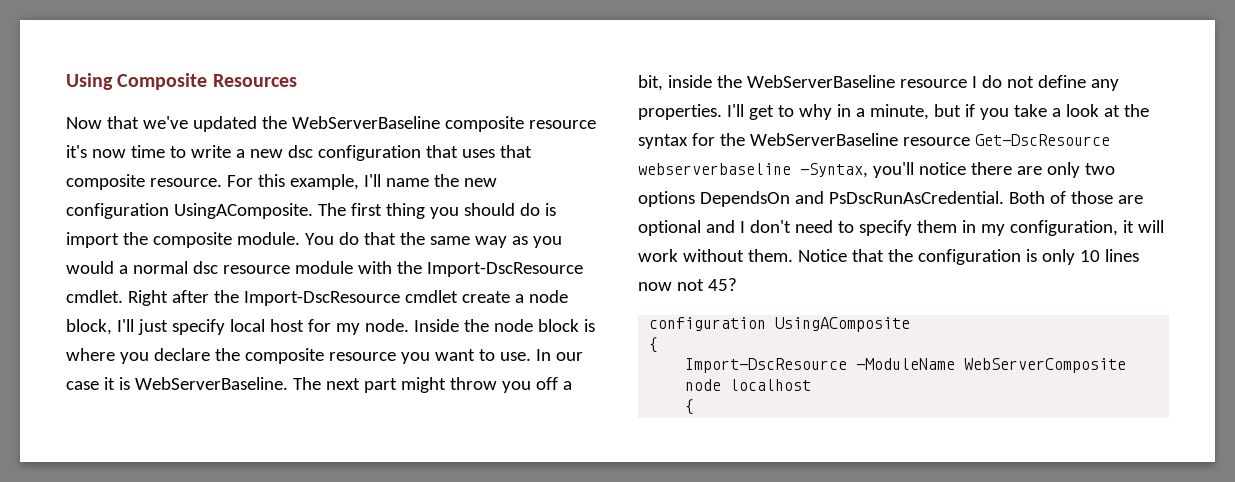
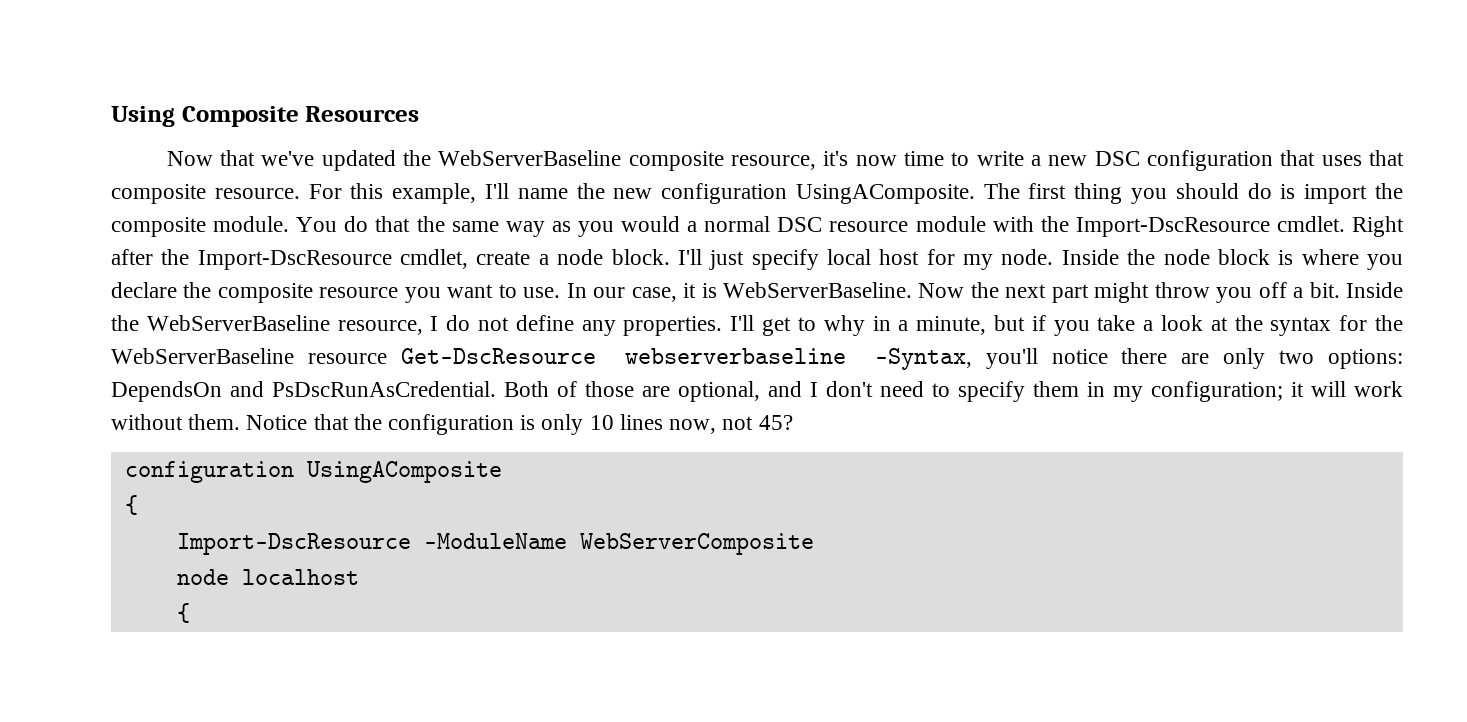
[528,120,596,129] resource -> [731,155,817,170] resource,
[287,145,313,158] dsc -> [1094,151,1140,166] DSC
[192,261,218,274] dsc -> [777,217,823,232] DSC
[404,290,458,303] cmdlet -> [400,249,469,269] cmdlet,
[66,319,112,335] block, -> [611,249,670,265] block.
[66,381,99,390] case -> [631,287,677,302] case,
[292,377,321,390] The -> [918,282,999,298] Now the
[638,75,967,91] bit, inside the WebServerBaseline resource -> [1309,282,1403,298] [111,315,423,335] bit. Inside the WebServerBaseline resource,
[638,191,695,207] options -> [1328,349,1404,369] options:
[638,220,701,236] optional -> [678,381,760,402] optional,
[1009,220,1118,236] configuration, -> [1151,381,1283,402] configuration;
[638,282,672,291] now -> [669,419,717,434] now,

